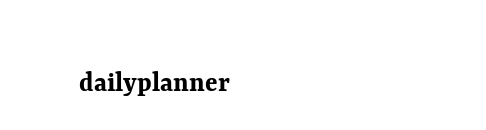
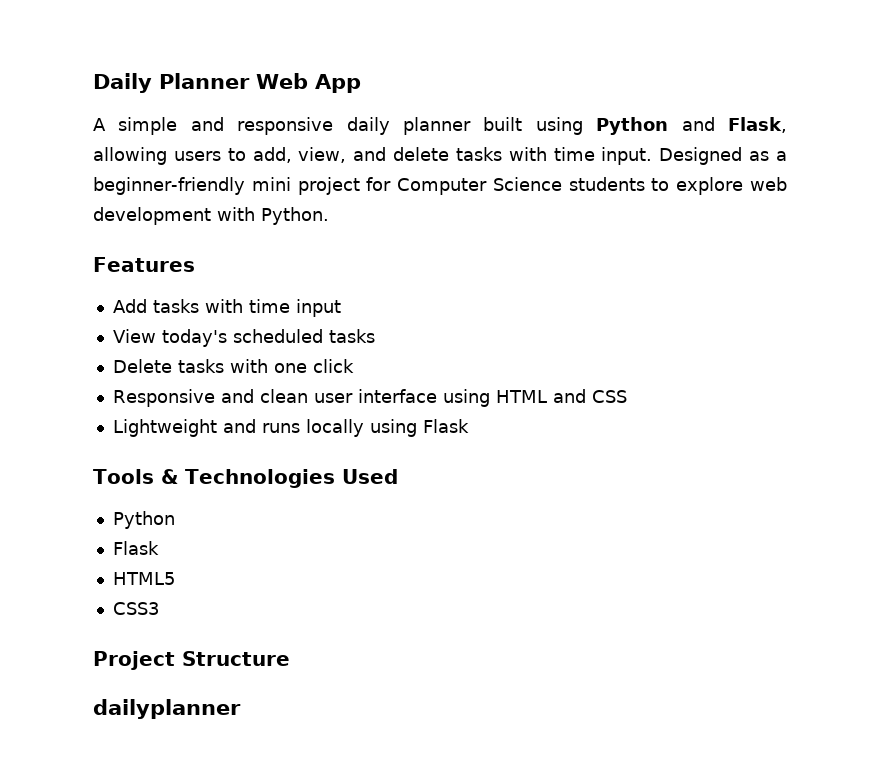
(79, 83) none -> [93,73,361,93] [93,117,787,135] [93,147,787,165] [93,177,788,195] [93,207,329,225] [93,257,195,272] [112,299,341,317] [112,329,375,347] [112,359,354,373] [112,389,627,407] [112,419,469,437] [93,469,398,488] [112,511,175,529] [112,541,159,555] [112,572,175,585] [112,602,159,615] [93,651,290,670] Daily Planner Web App // A simple and responsive daily planner built using Python and Flask, allowing users to add, view, and delete tasks with time input. Designed as a beginner-friendly mini project for Computer Science students to explore web development with Python. // Features // Add tasks with time input // View today's scheduled tasks // Delete tasks with one click // Responsive and clean user interface using HTML and CSS // Lightweight and runs locally using Flask // Tools & Technologies Used // Python // Flask // HTML5 // CSS3 // Project Structure //

